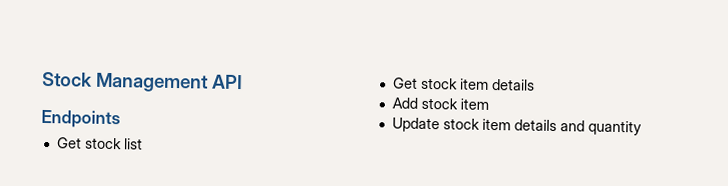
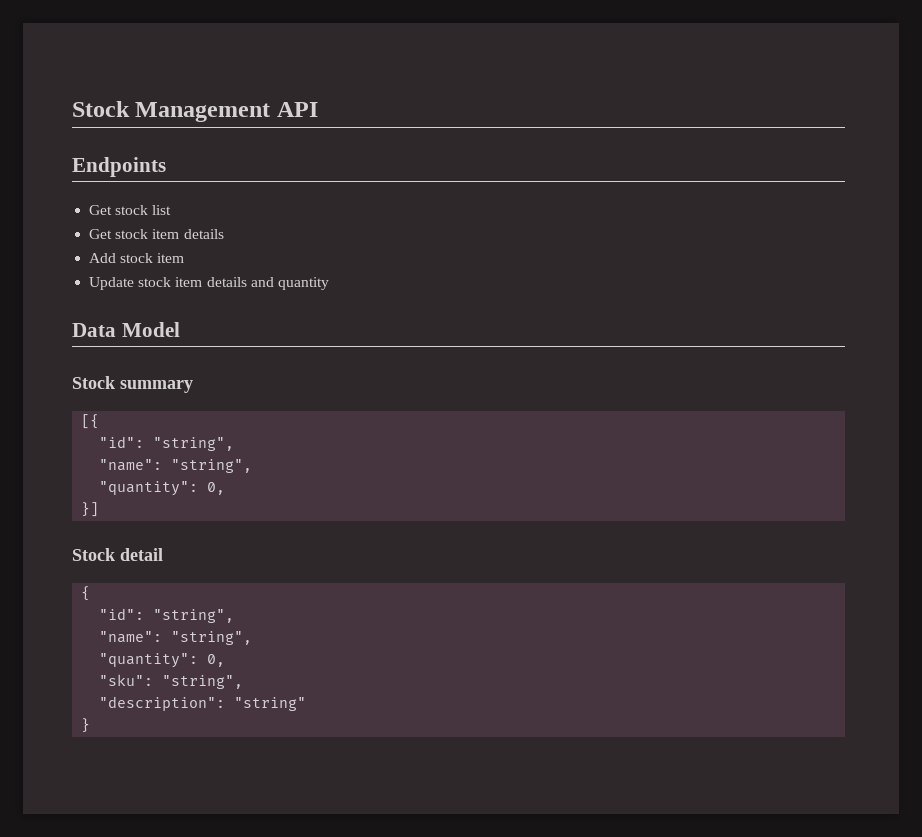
(642, 128) none -> [72,322,180,337] [72,376,193,393] [81,414,100,429] [99,436,235,451] [99,459,253,473] [99,481,226,496] [81,502,100,517] [72,548,163,561] [81,586,91,601] [99,608,235,623] [99,631,253,645] [99,653,226,668] [99,674,244,689] [99,696,307,711] [81,718,91,733] // Data Model // Stock summary // [{ // "id": "string", // "name": "string", // "quantity": 0, // }] // Stock detail // { // "id": "string", // "name": "string", // "quantity": 0, // "sku": "string", // "description": "string" // }

